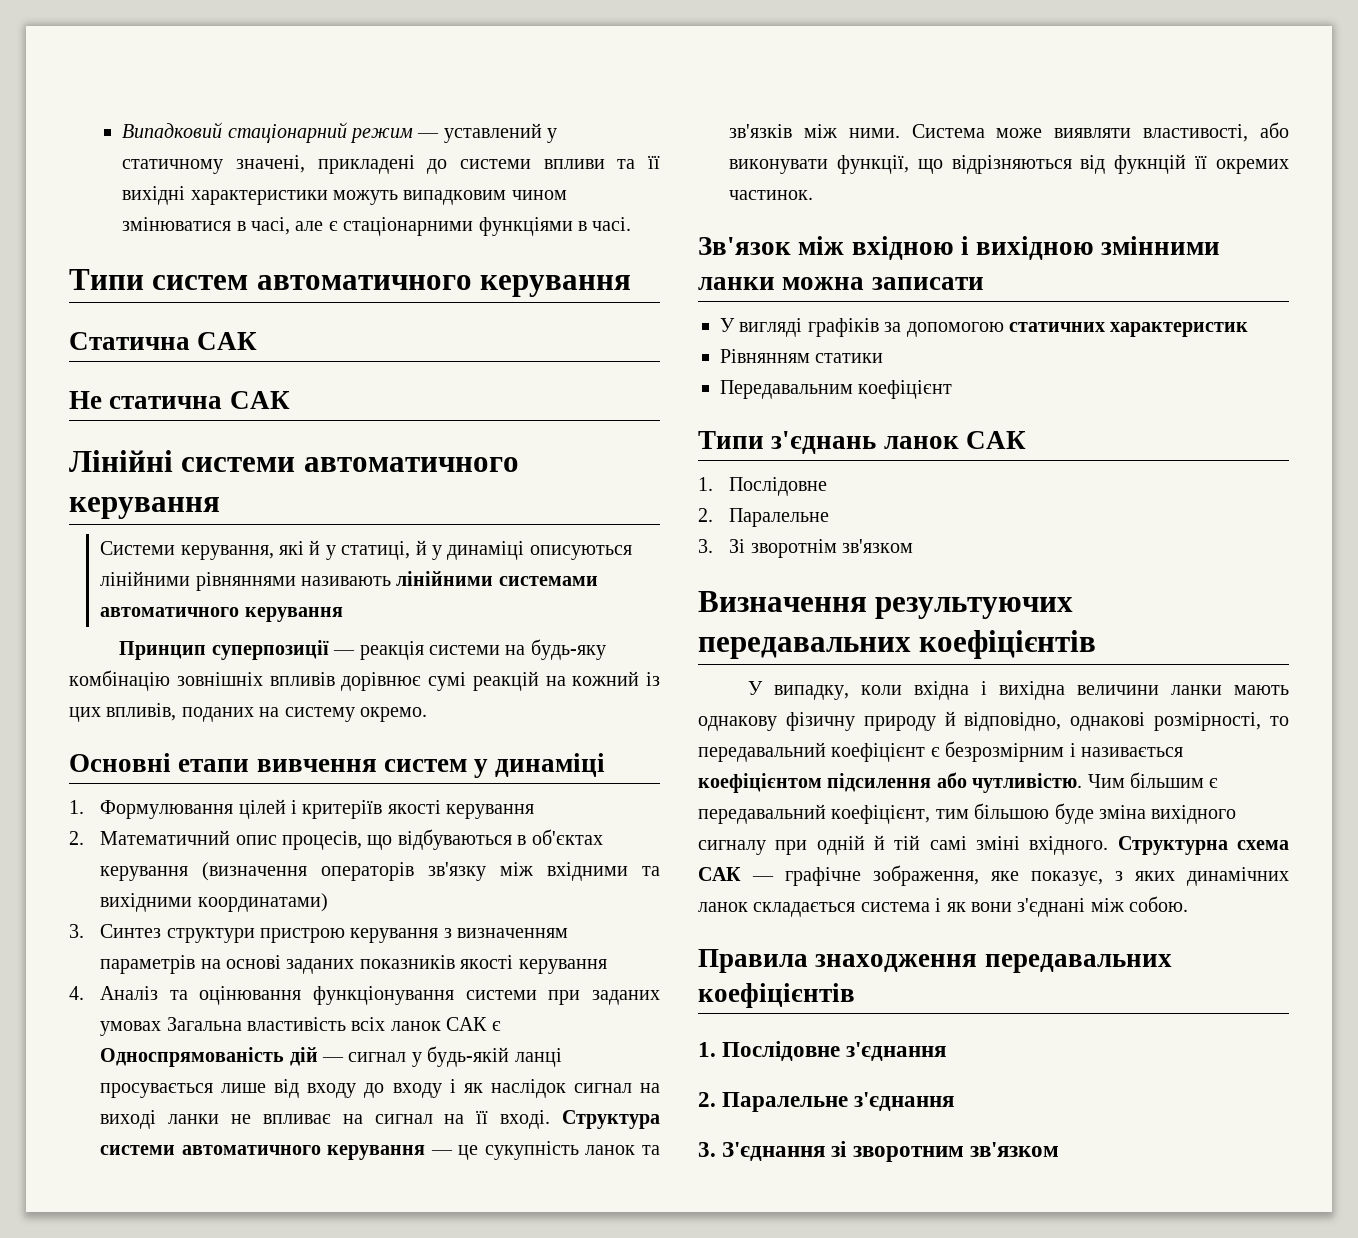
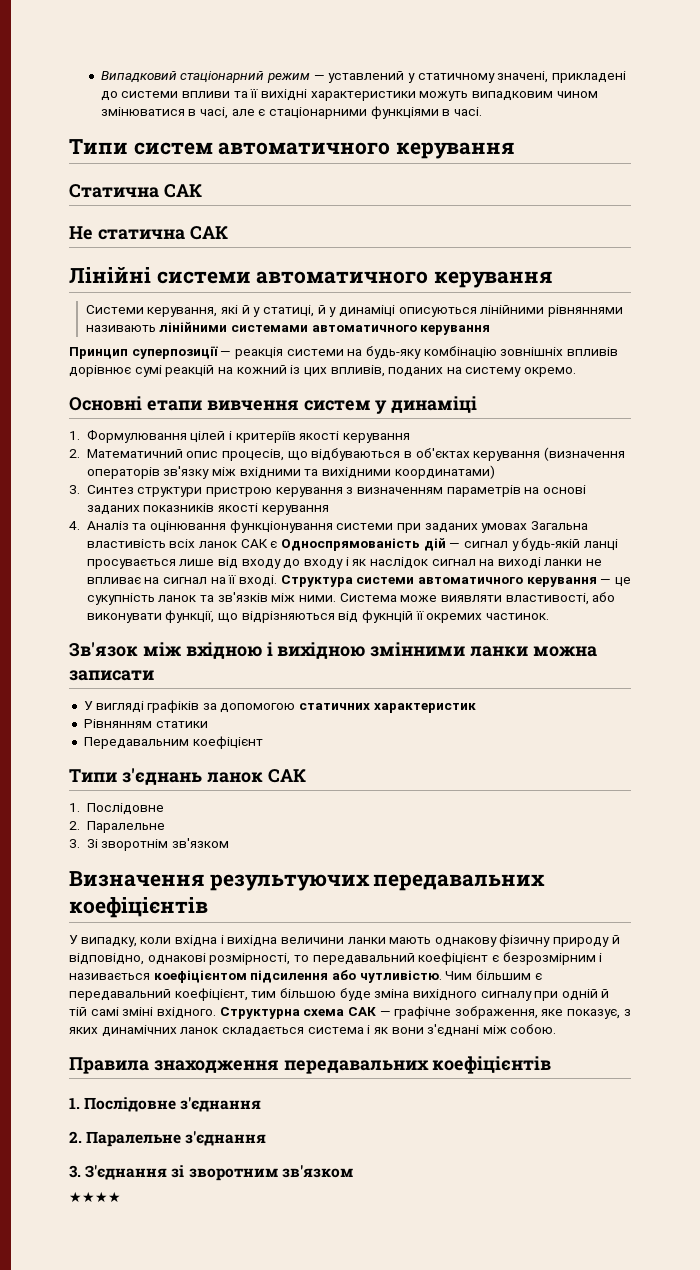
(1059, 1149) none -> [69,1191,121,1203] // ★★★★

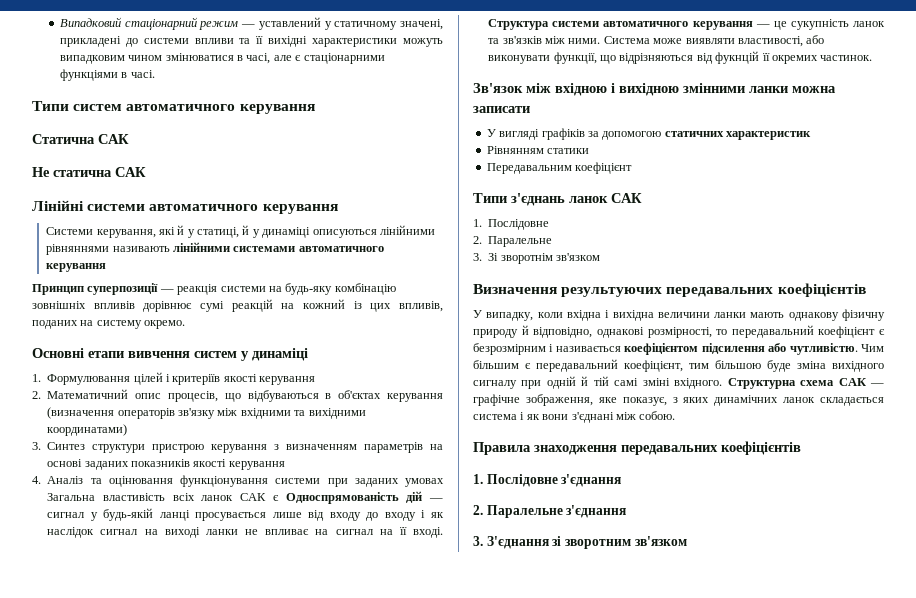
[69,1191,121,1203] // ★★★★ -> (687, 541) none

